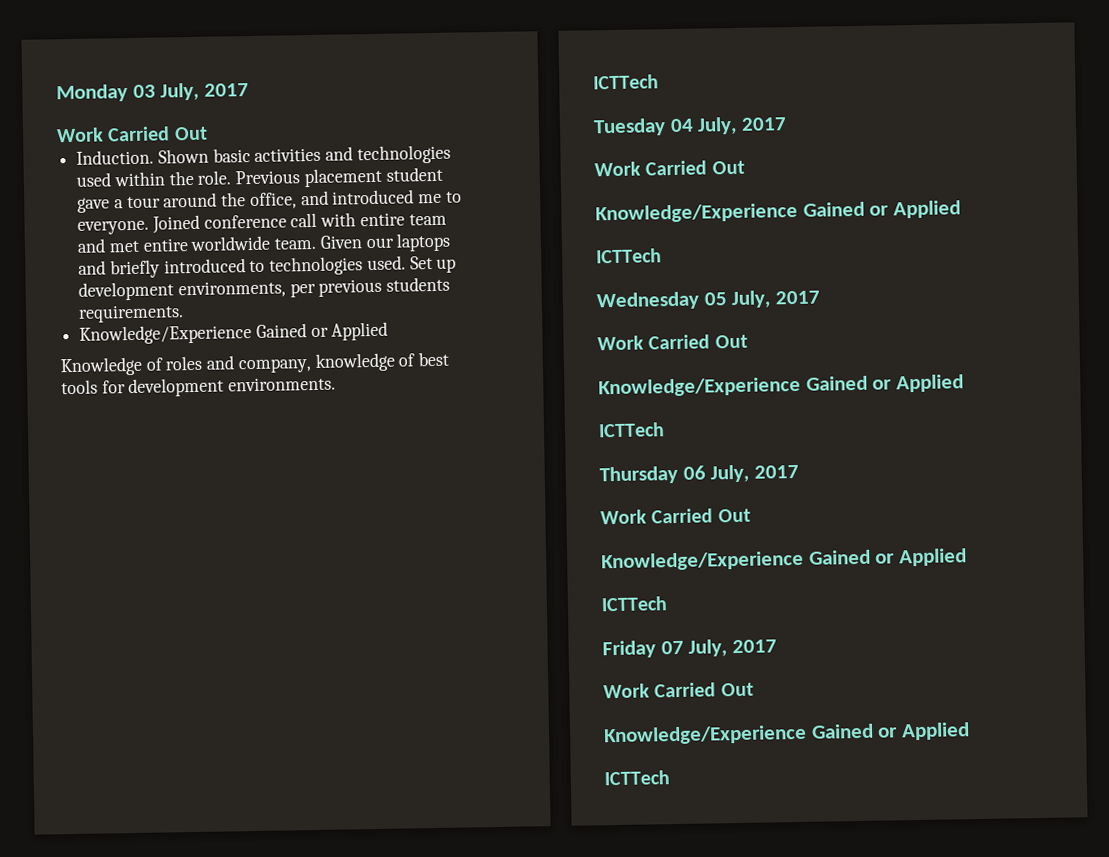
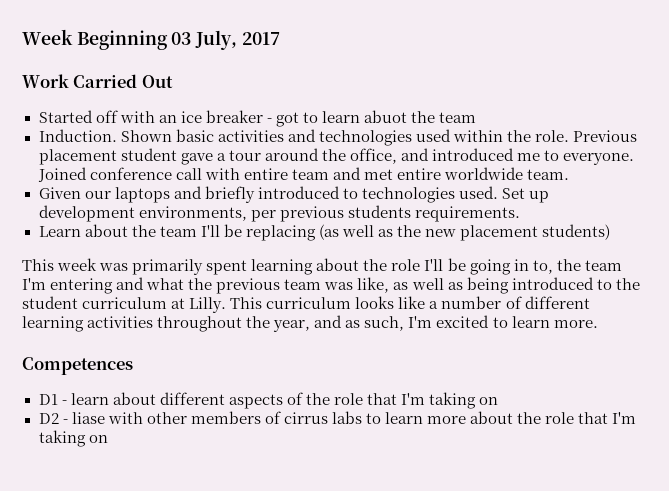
[56,84,128,103] Monday -> [22,29,168,50] Week Beginning
(208, 133) none -> [38,110,477,127] // Started off with an ice breaker - got to learn abuot the team
(317, 243) none -> (570, 174) //
[79,321,389,345] [60,351,450,377] [61,376,337,398] [593,74,659,90] [593,116,788,137] [594,160,745,177] [595,200,962,224] [596,248,662,264] [596,290,821,311] [597,334,748,351] [598,374,965,398] [598,422,665,438] [599,464,800,485] [600,508,751,525] [601,548,968,572] [601,596,668,612] [602,639,778,659] [603,682,754,699] [603,722,971,746] [604,770,670,786] Knowledge/Experience Gained or Applied // Knowledge of roles and company, knowledge of best tools for development environments. // ICTTech // Tuesday 04 July, 2017 // Work Carried Out // Knowledge/Experience Gained or Applied // ICTTech // Wednesday 05 July, 2017 // Work Carried Out // Knowledge/Experience Gained or Applied // ICTTech // Thursday 06 July, 2017 // Work Carried Out // Knowledge/Experience Gained or Applied // ICTTech // Friday 07 July, 2017 // Work Carried Out // Knowledge/Experience Gained or Applied // ICTTech -> [38,224,611,241] [22,258,622,275] [22,277,640,294] [22,296,590,313] [22,315,598,332] [22,357,133,375] [38,392,499,409] [38,411,637,424] [38,430,108,447] Learn about the team I'll be replacing (as well as the new placement students) // This week was primarily spent learning about the role I'll be going in to, the team I'm entering and what the previous team was like, as well as being introduced to the student curriculum at Lilly. This curriculum looks like a number of different learning activities throughout the year, and as such, I'm excited to learn more. // Competences // D1 - learn about different aspects of the role that I'm taking on // D2 - liase with other members of cirrus labs to learn more about the role that I'm taking on

